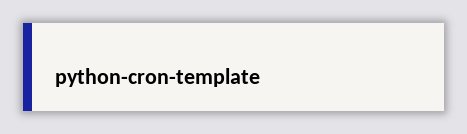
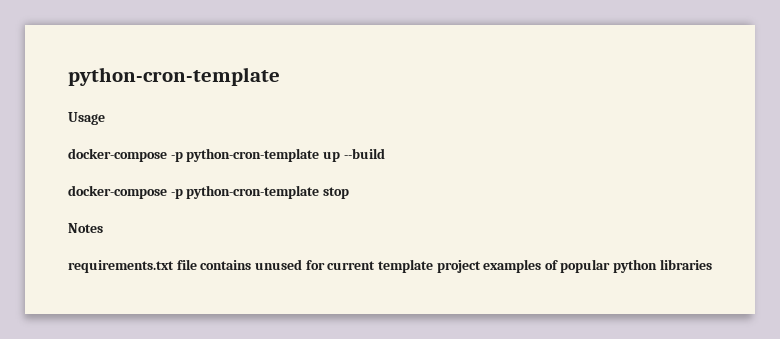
[55,68,260,87] python-cron-template -> [68,67,280,86] [68,112,105,125] [68,148,385,162] [68,185,349,199] [68,223,103,233] [68,259,712,273] python-cron-template // Usage // docker-compose -p python-cron-template up --build // docker-compose -p python-cron-template stop // Notes // requirements.txt file contains unused for current template project examples of popular python libraries

